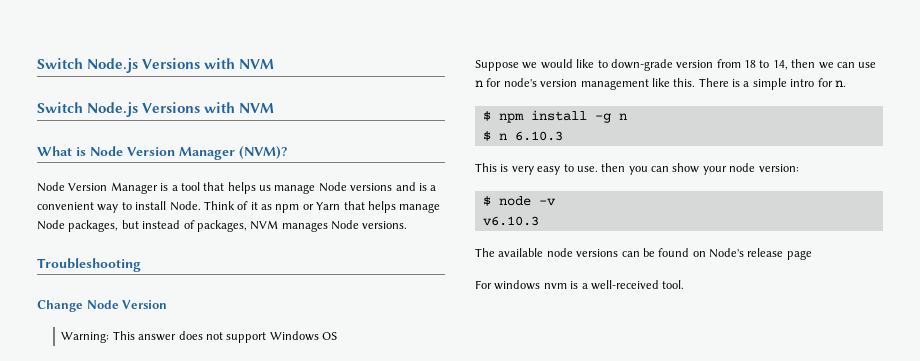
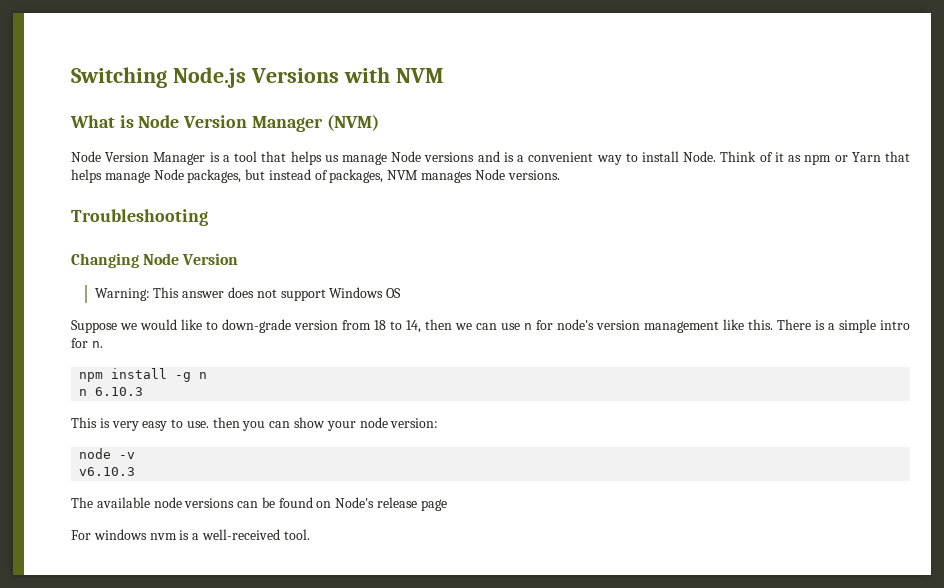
[37,58,275,73] [37,102,83,113] Switch Node.js Versions with NVM // Switch -> [71,67,167,88] Switching
[239,146,288,159] (NVM)? -> [326,114,379,131] (NVM)
[37,300,83,312] Change -> [71,253,139,268] Changing
[482,111,491,121] $ -> (103, 344) none
[482,131,491,141] $ -> (208, 375) none
[482,196,491,206] $ -> (439, 423) none

